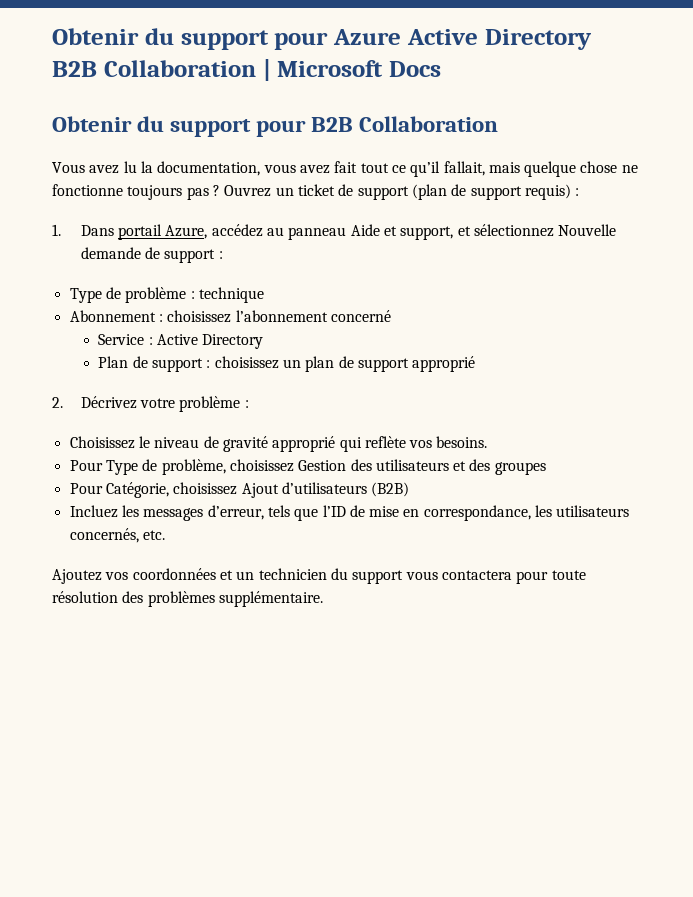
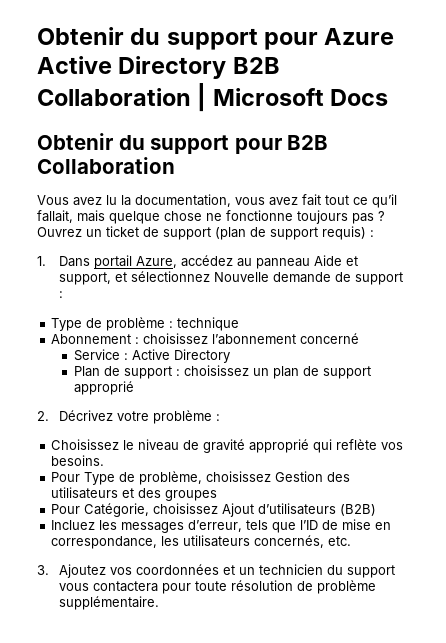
(165, 535) none -> [37,565,49,575] 3.
[122,591,215,607] des problèmes -> [297,580,377,594] de problème

